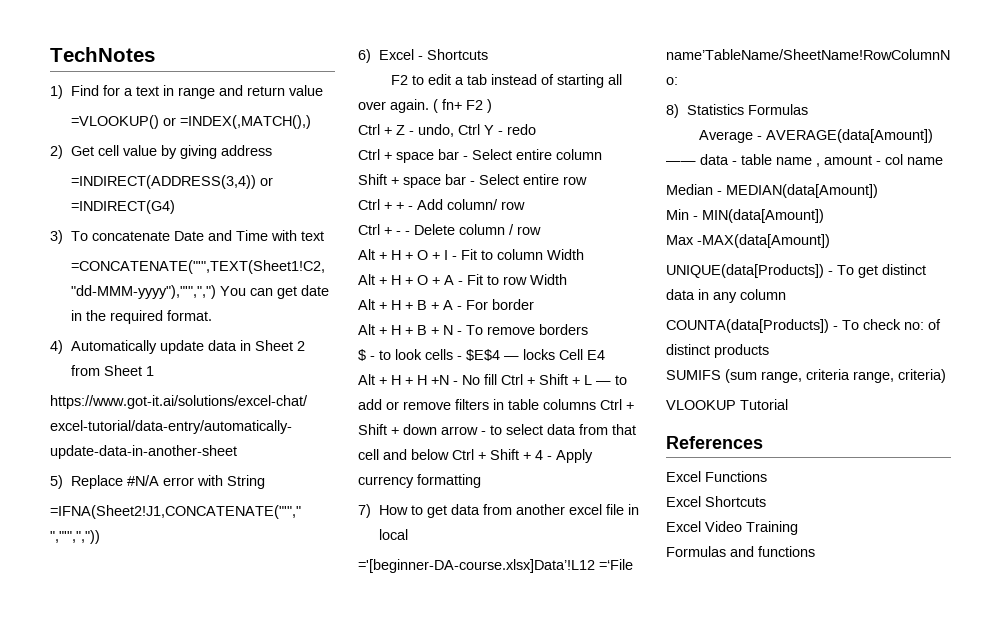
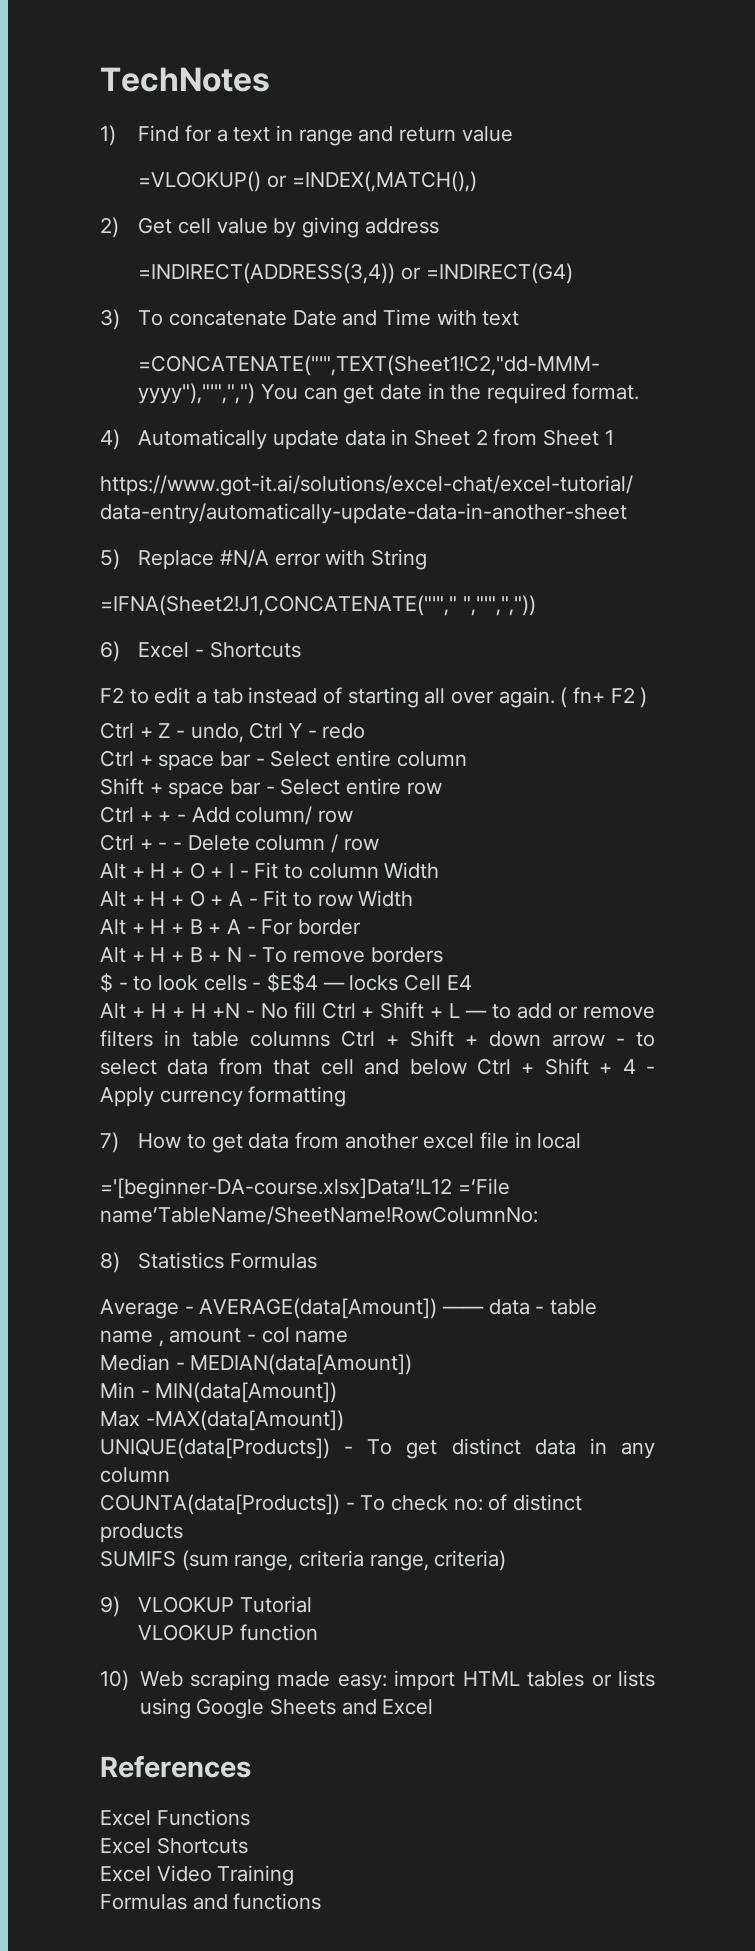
(946, 376) none -> [100,1596,120,1617] 9)
(788, 404) none -> [138,1624,318,1641] [100,1670,655,1691] [139,1698,434,1719] // VLOOKUP function // 10) Web scraping made easy: import HTML tables or lists using Google Sheets and Excel

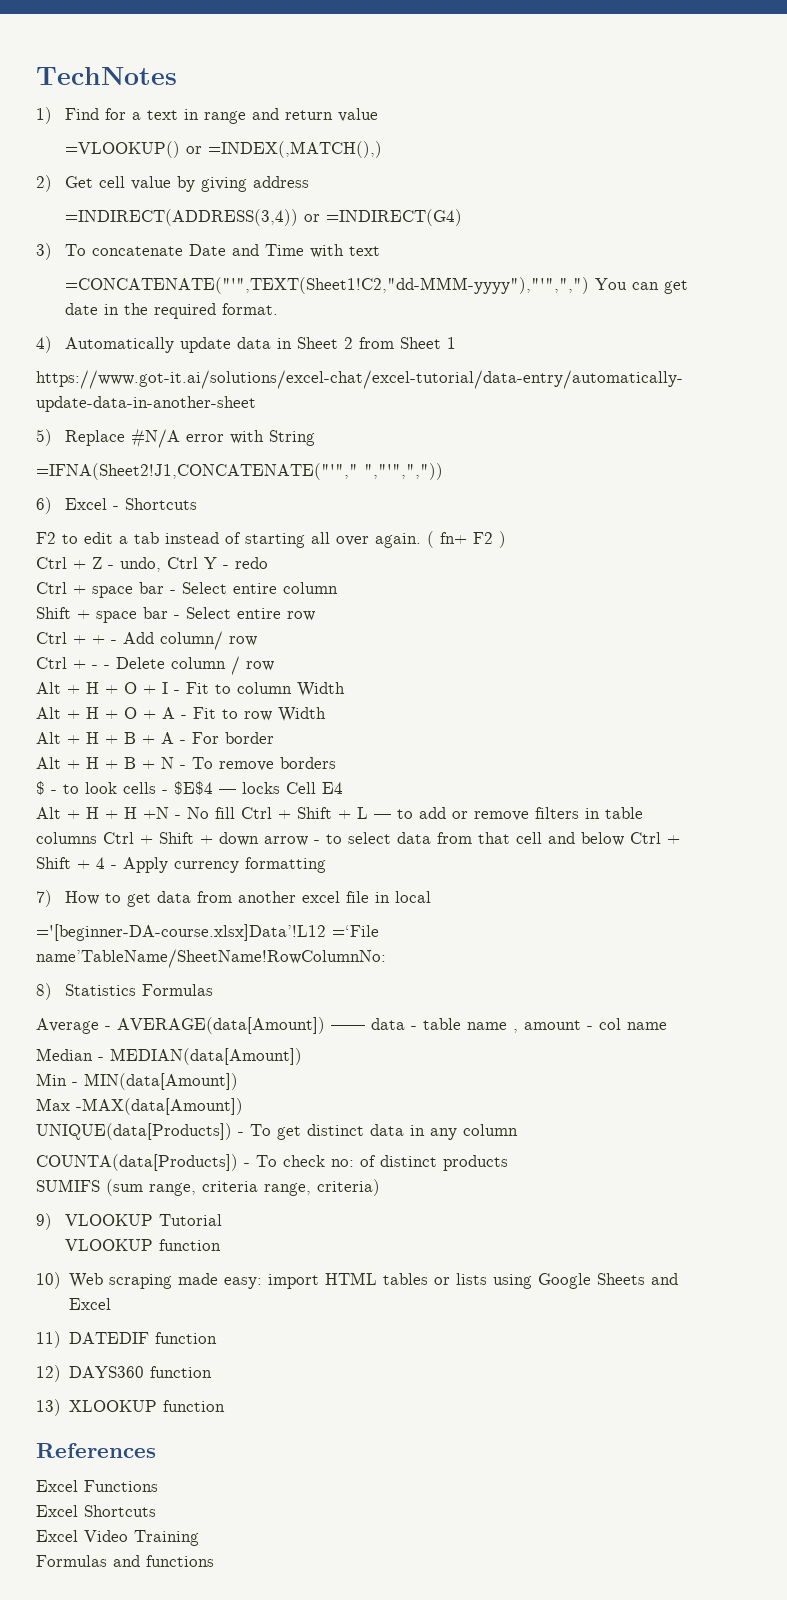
(434, 1707) none -> [36,1331,218,1348] [36,1365,213,1382] [36,1399,226,1416] // 11) DATEDIF function // 12) DAYS360 function // 13) XLOOKUP function

